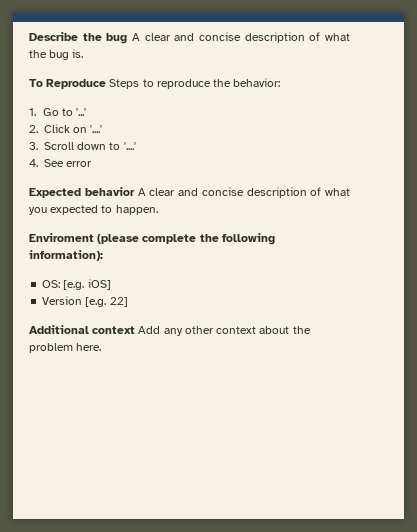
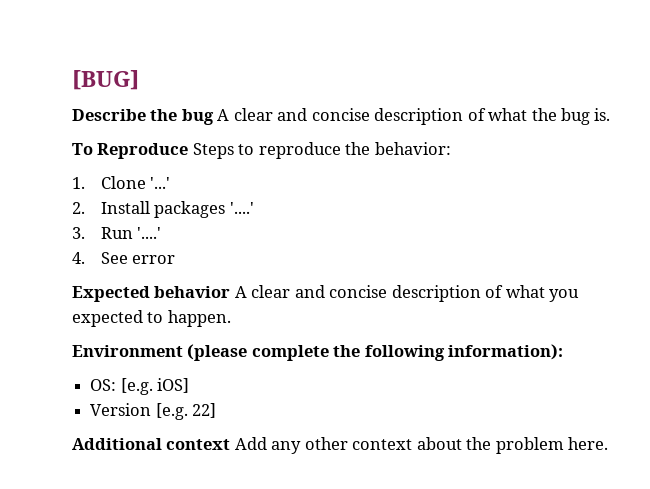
(29, 36) none -> [72,70,139,90] [BUG] //
[42,108,73,116] Go to -> [100,176,146,189] Clone
[44,124,88,133] Click on -> [100,201,226,218] Install packages
[44,142,121,150] Scroll down to -> [100,227,133,239] Run
[29,233,94,242] Enviroment -> [72,345,183,357] Environment

